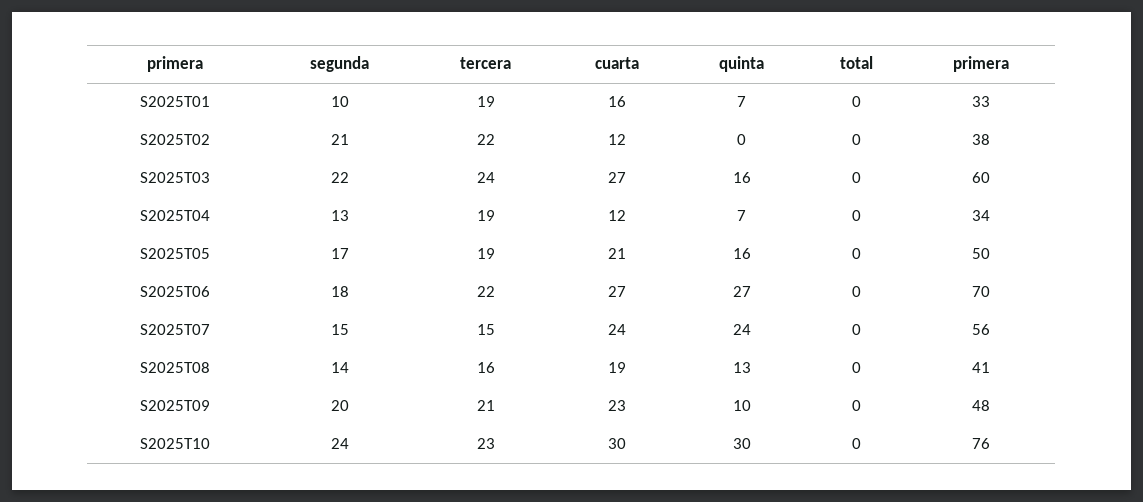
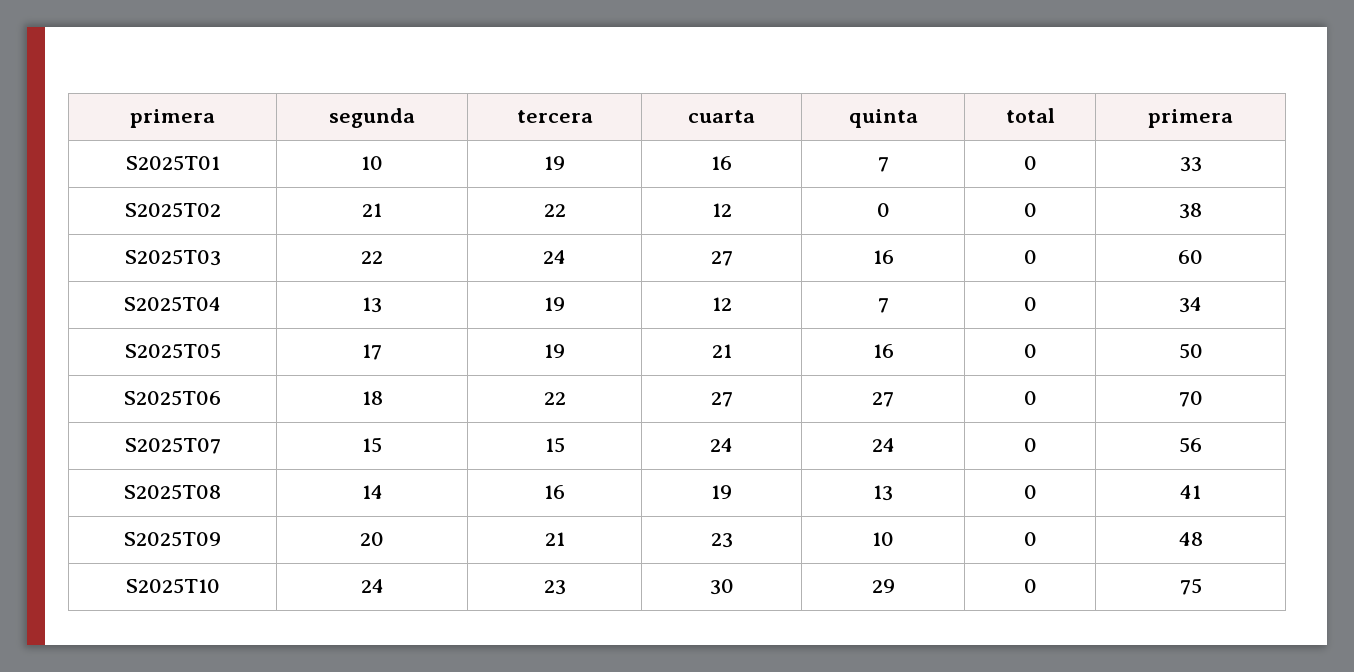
[732,438,751,449] [851,438,861,449] [972,438,990,449] 30 | 0 | 76 -> [871,579,895,593] [1023,579,1037,593] [1179,578,1202,595] 29 | 0 | 75

